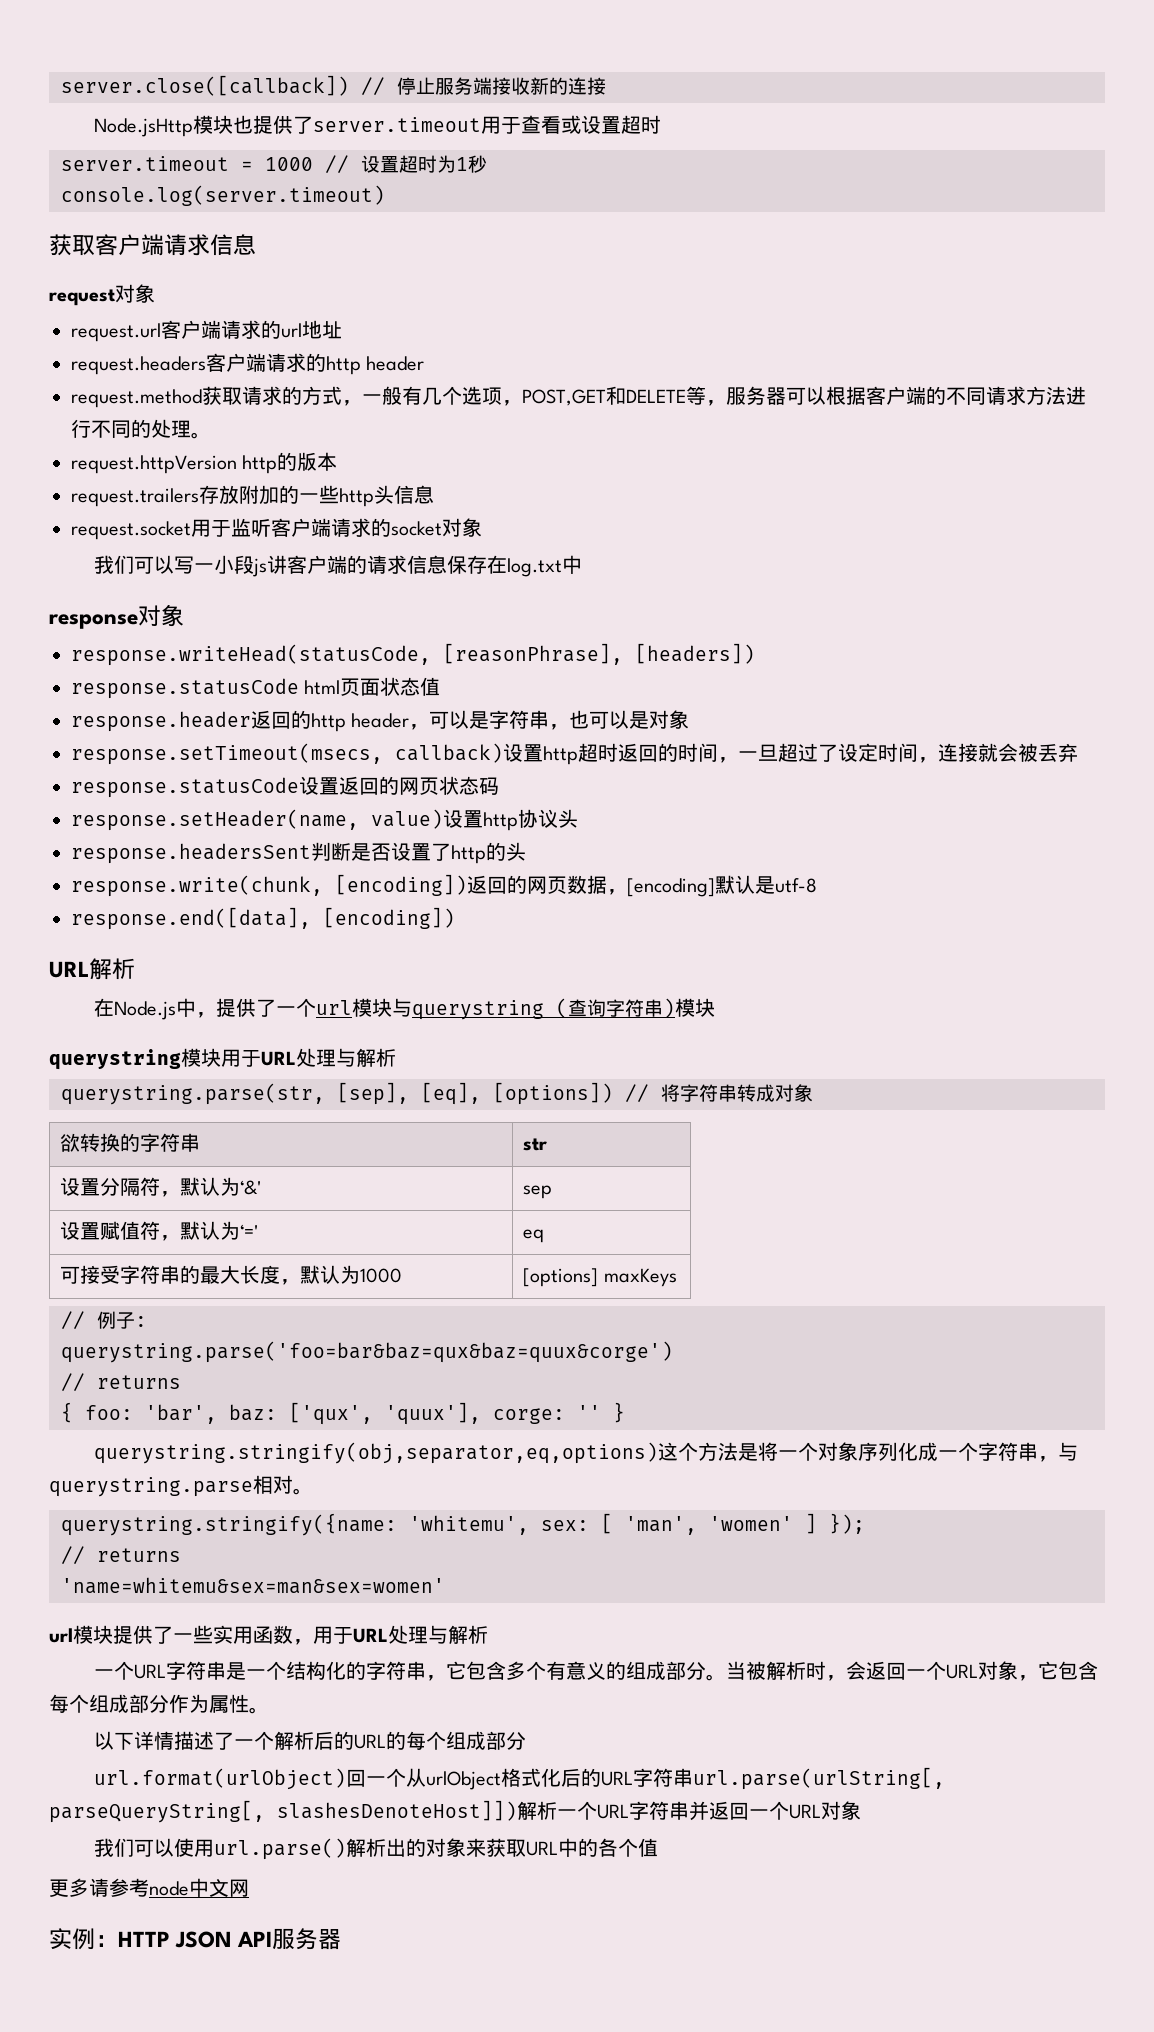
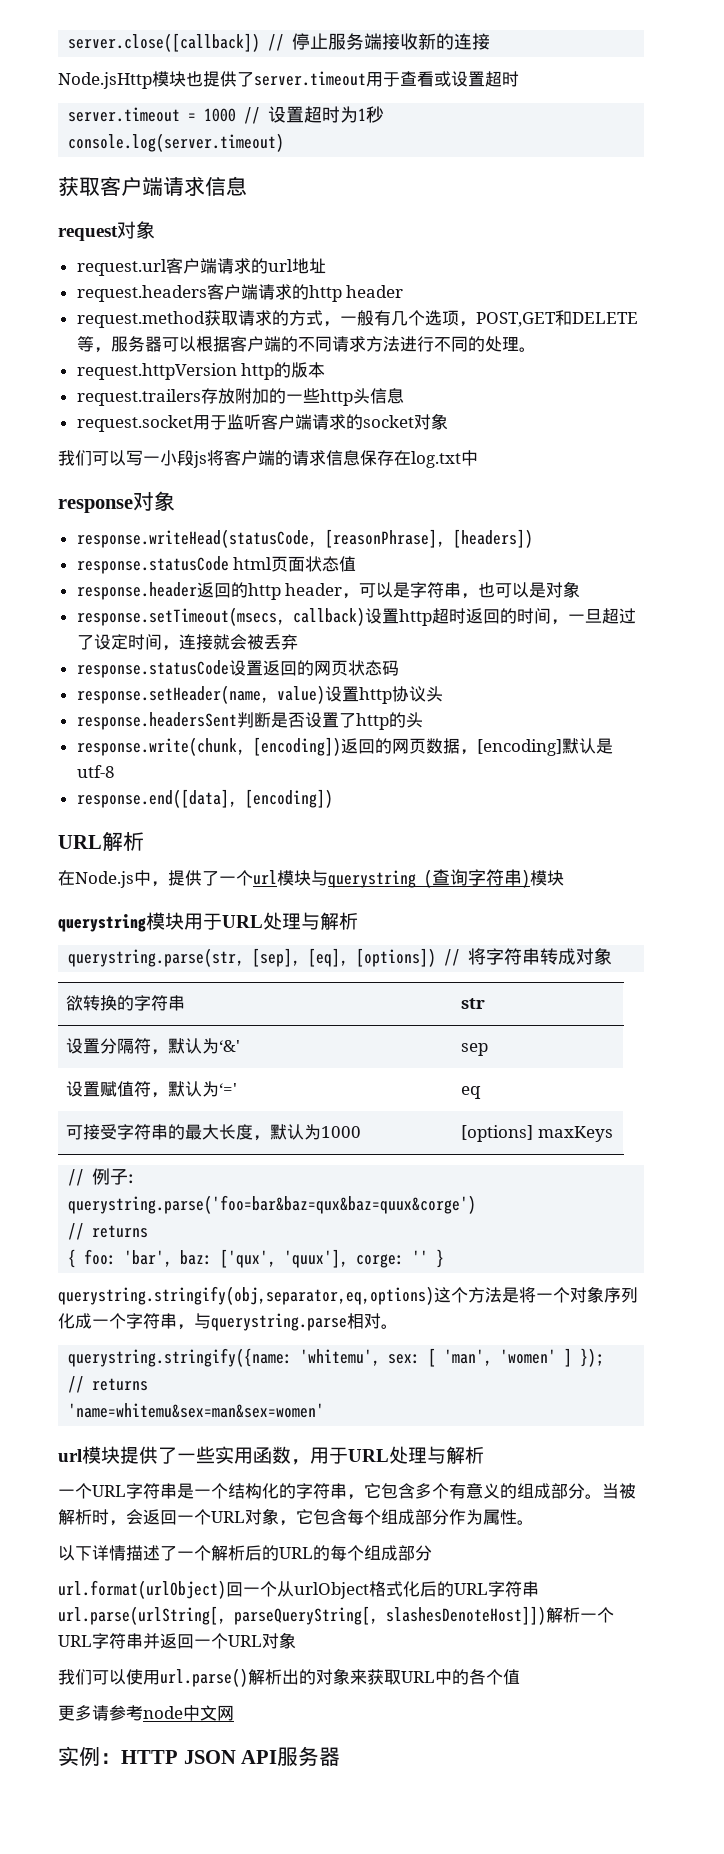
[266,555,287,574] 讲 -> [207,450,224,466] 将

